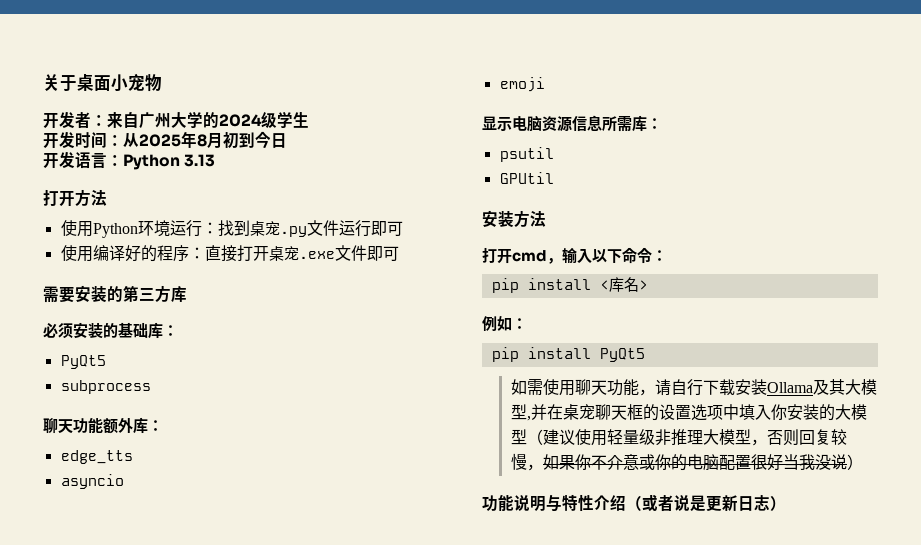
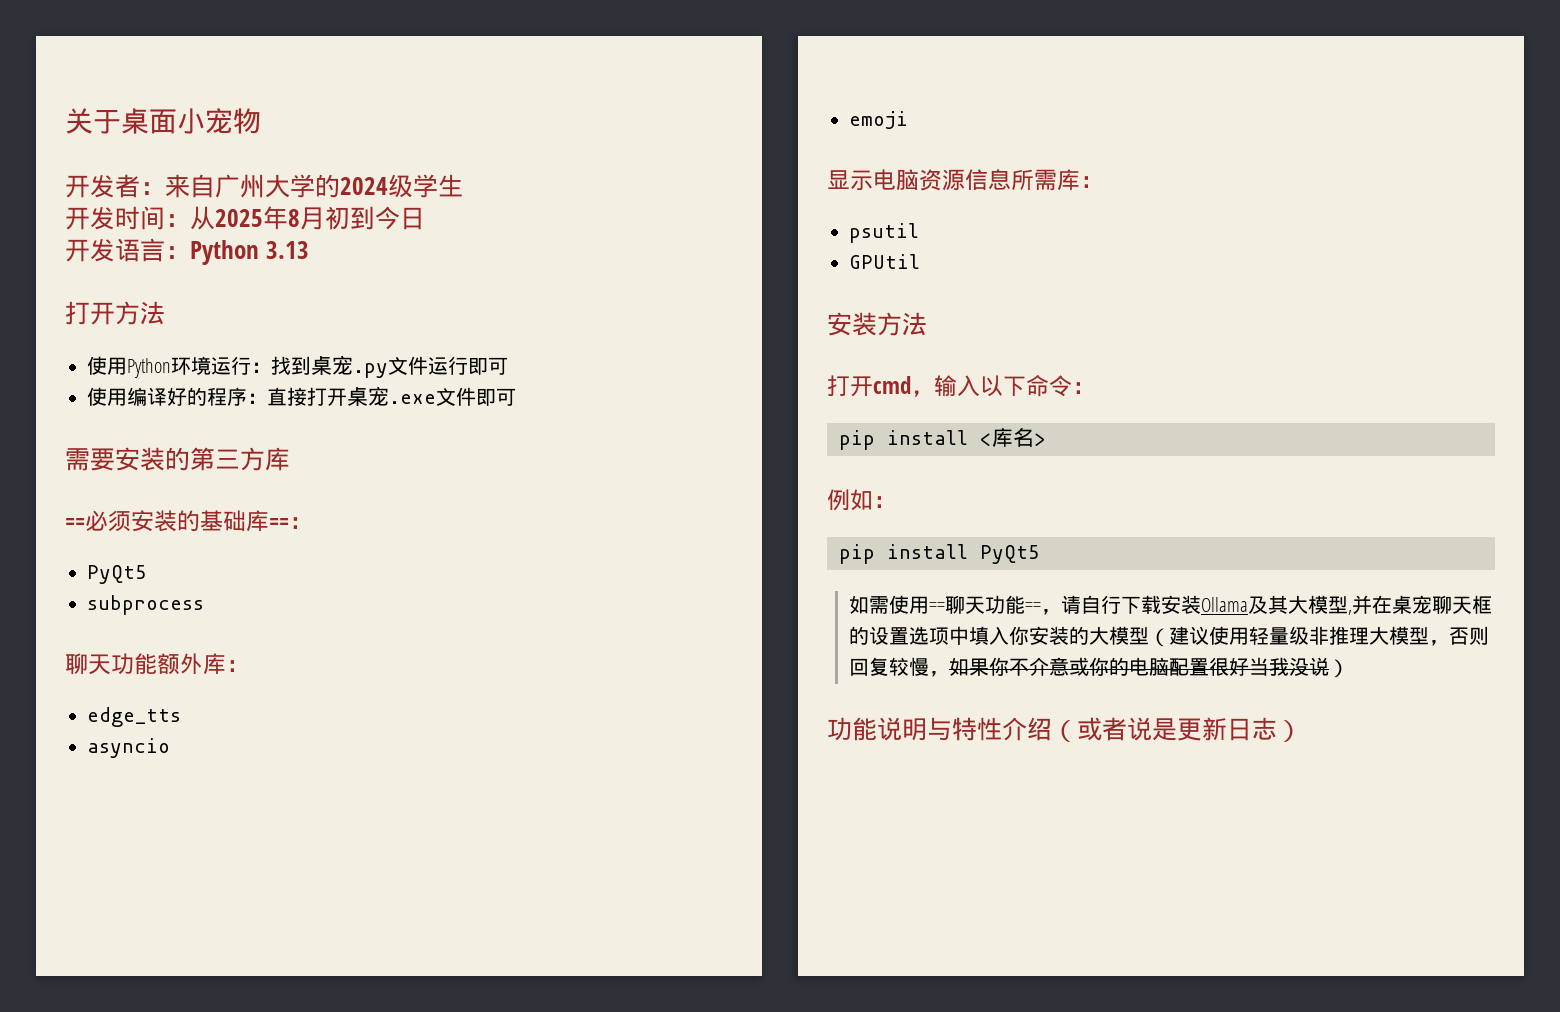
(187, 294) none -> [65,518,85,529] ==
(163, 330) none -> [269,518,289,529] ==
[574,379,639,396] 聊天功能 -> [929,595,1042,614] ==聊天功能==

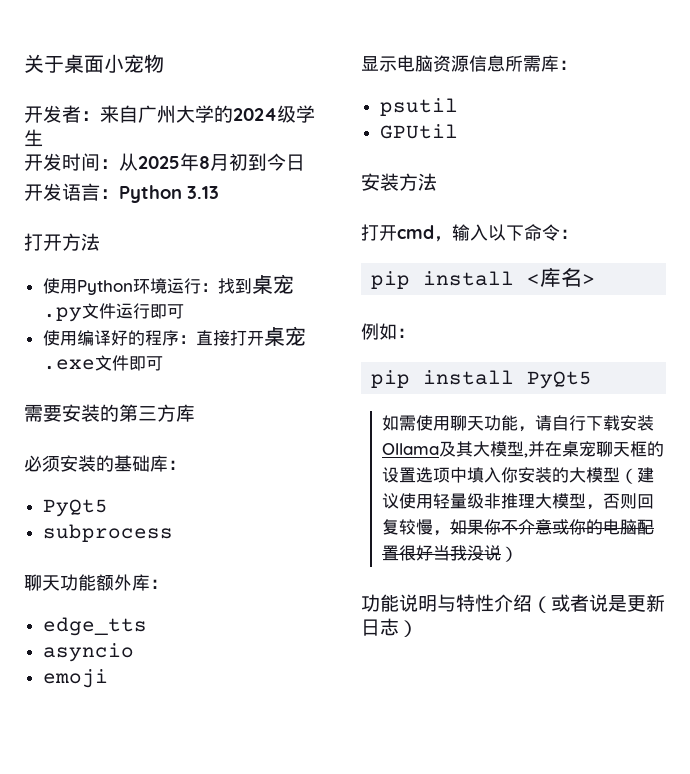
[65,518,85,529] == -> (195, 413) none
[269,518,289,529] == -> (168, 463) none
[929,595,1042,614] ==聊天功能== -> [449,415,518,431] 聊天功能

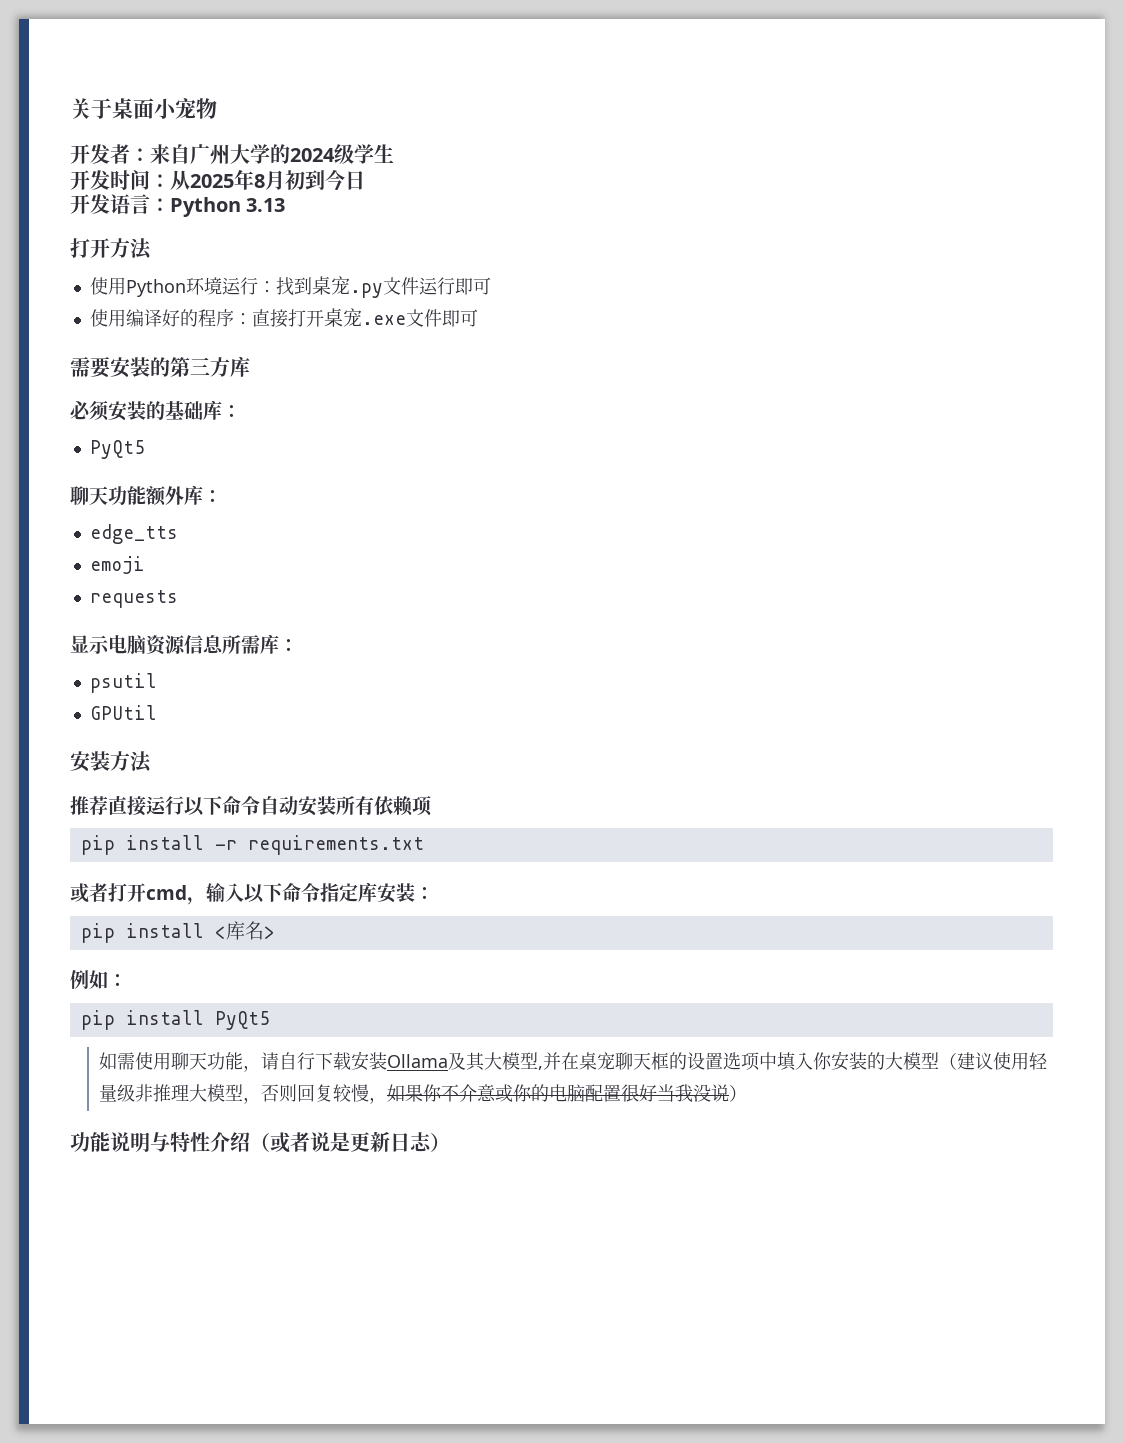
[42,524,173,542] // subprocess -> (145, 449) none
[42,643,134,662] [42,669,108,688] asyncio // emoji -> [89,556,145,574] [89,590,178,608] emoji // requests
(437, 182) none -> [70,795,432,816] [80,835,424,855] [70,883,108,903] 推荐直接运行以下命令自动安装所有依赖项 // pip install -r requirements.txt // 或者
(560, 232) none -> [320,882,415,903] 指定库安装

